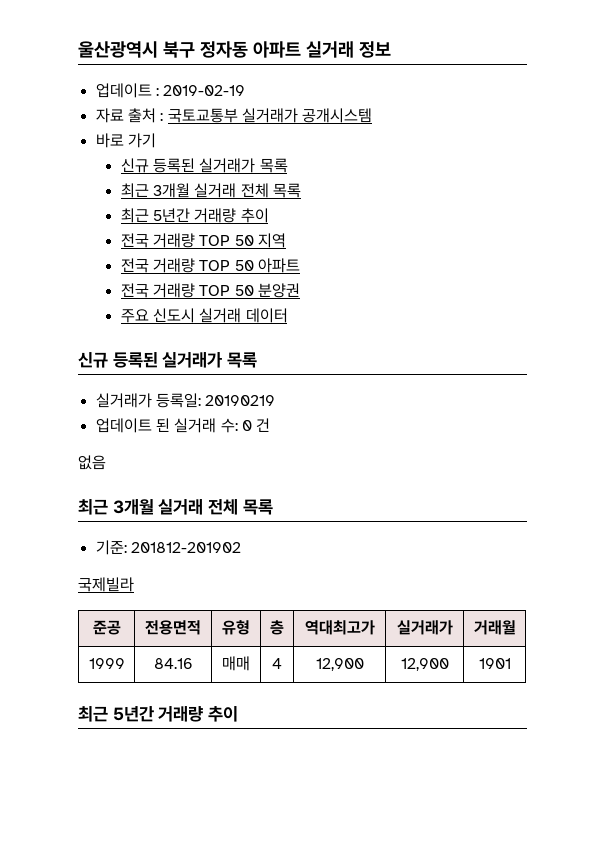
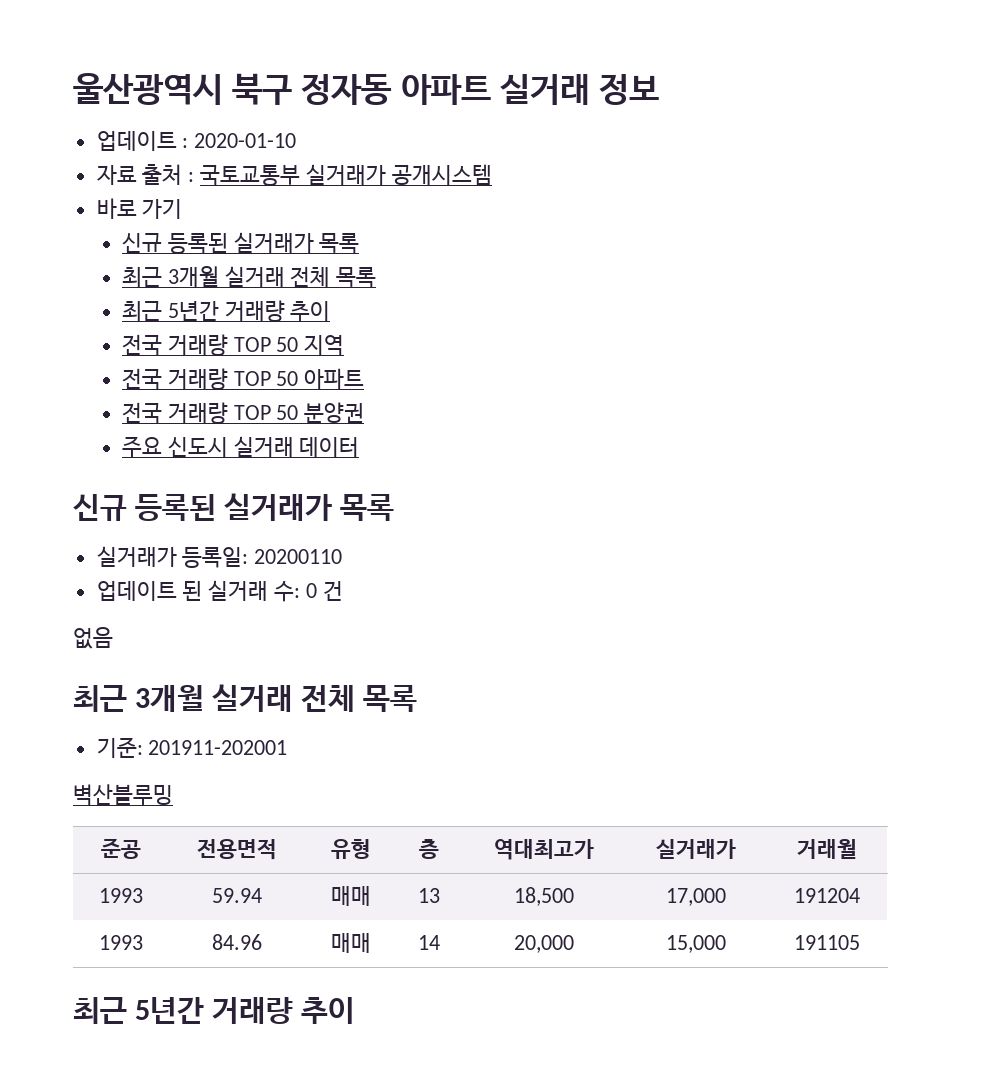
[163,85,246,96] 2019-02-19 -> [194,133,297,148] 2020-01-10
[205,395,276,406] 20190219 -> [254,549,343,564] 20200110
[130,542,241,553] [78,577,134,592] 201812-201902 // 국제빌라 -> [148,740,288,755] [73,784,173,806] 201911-202001 // 벽산블루밍
[88,658,125,669] [153,658,193,669] [222,656,250,671] [272,658,282,669] [315,658,364,671] [400,658,449,671] [478,658,511,669] 1999 | 84.16 | 매매 | 4 | 12,900 | 12,900 | 1901 -> [98,888,143,903] [212,888,262,903] [331,886,371,906] [417,888,440,903] [514,887,574,906] [665,888,726,906] [793,888,860,903] [98,935,143,950] [212,934,262,950] [331,933,371,953] [417,935,440,950] [514,935,574,953] [665,935,726,953] [793,935,860,950] 1993 | 59.94 | 매매 | 13 | 18,500 | 17,000 | 191204 // 1993 | 84.96 | 매매 | 14 | 20,000 | 15,000 | 191105

